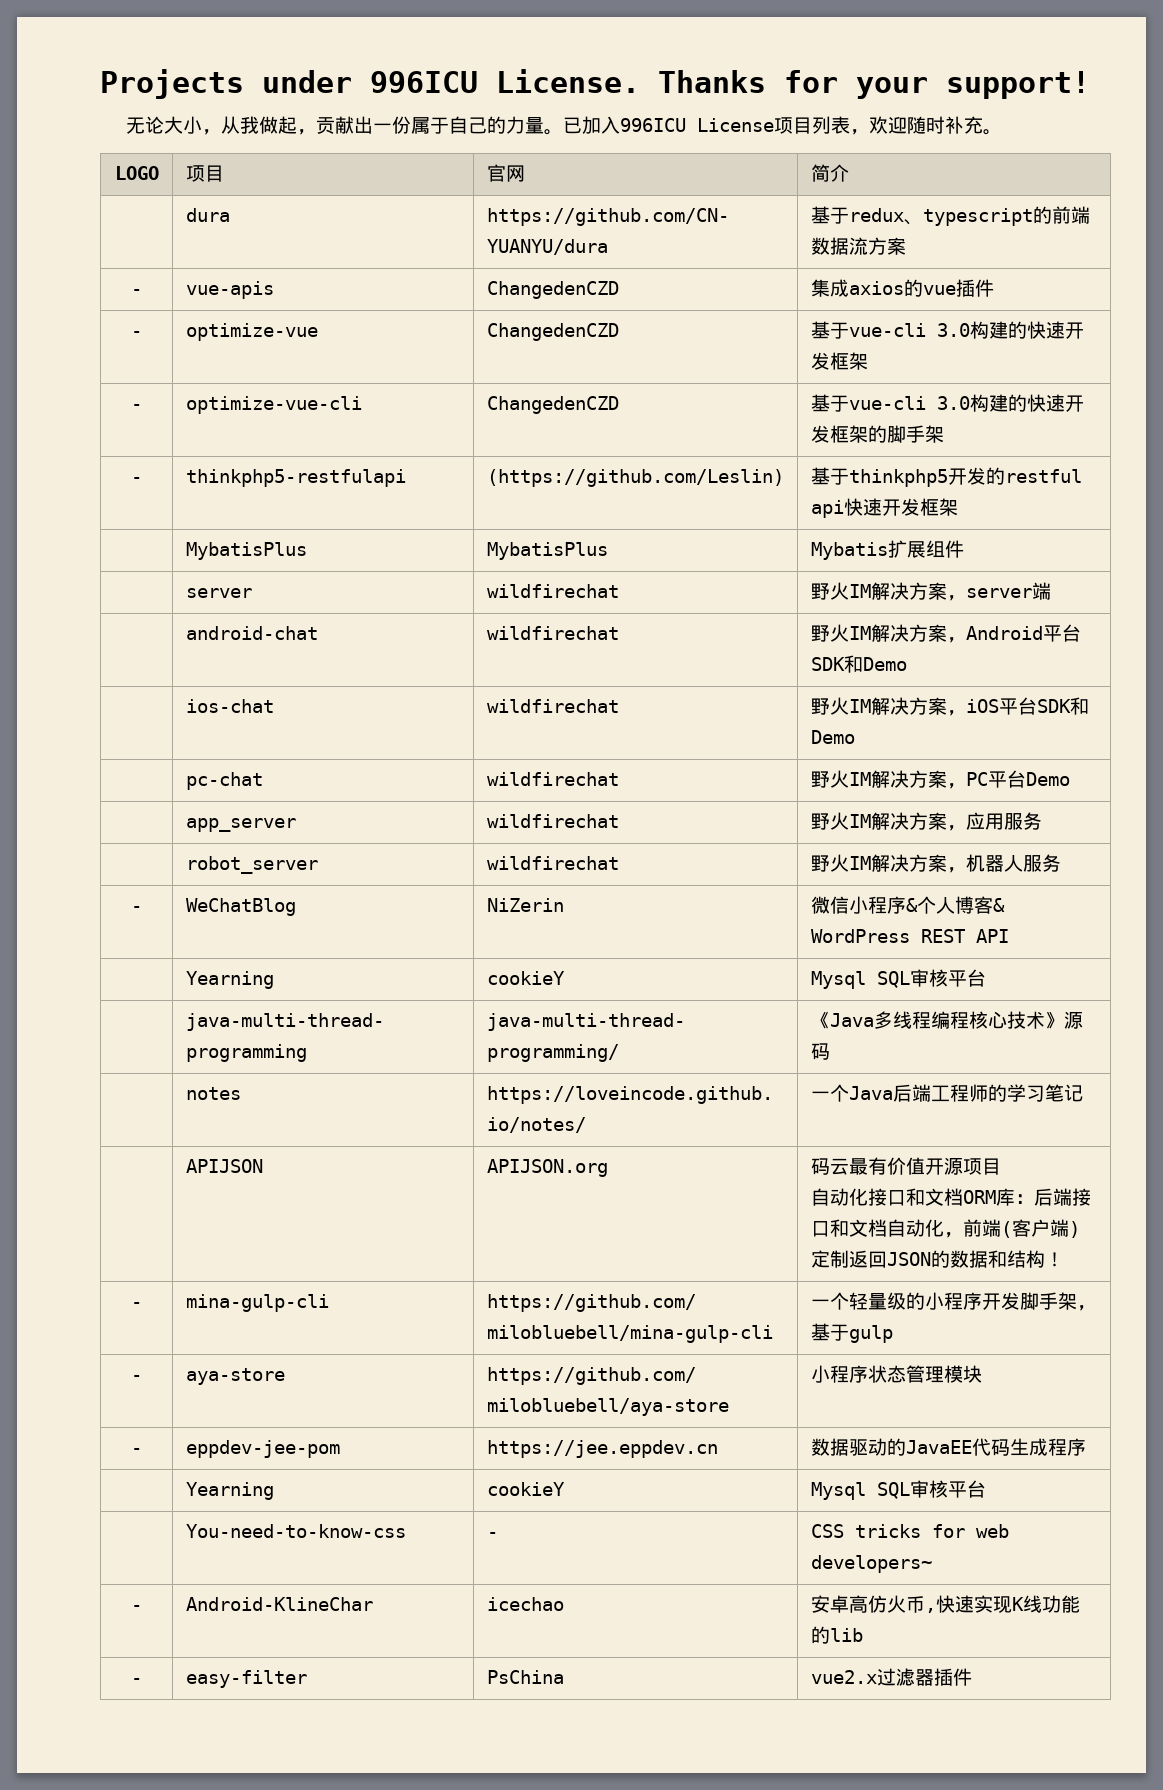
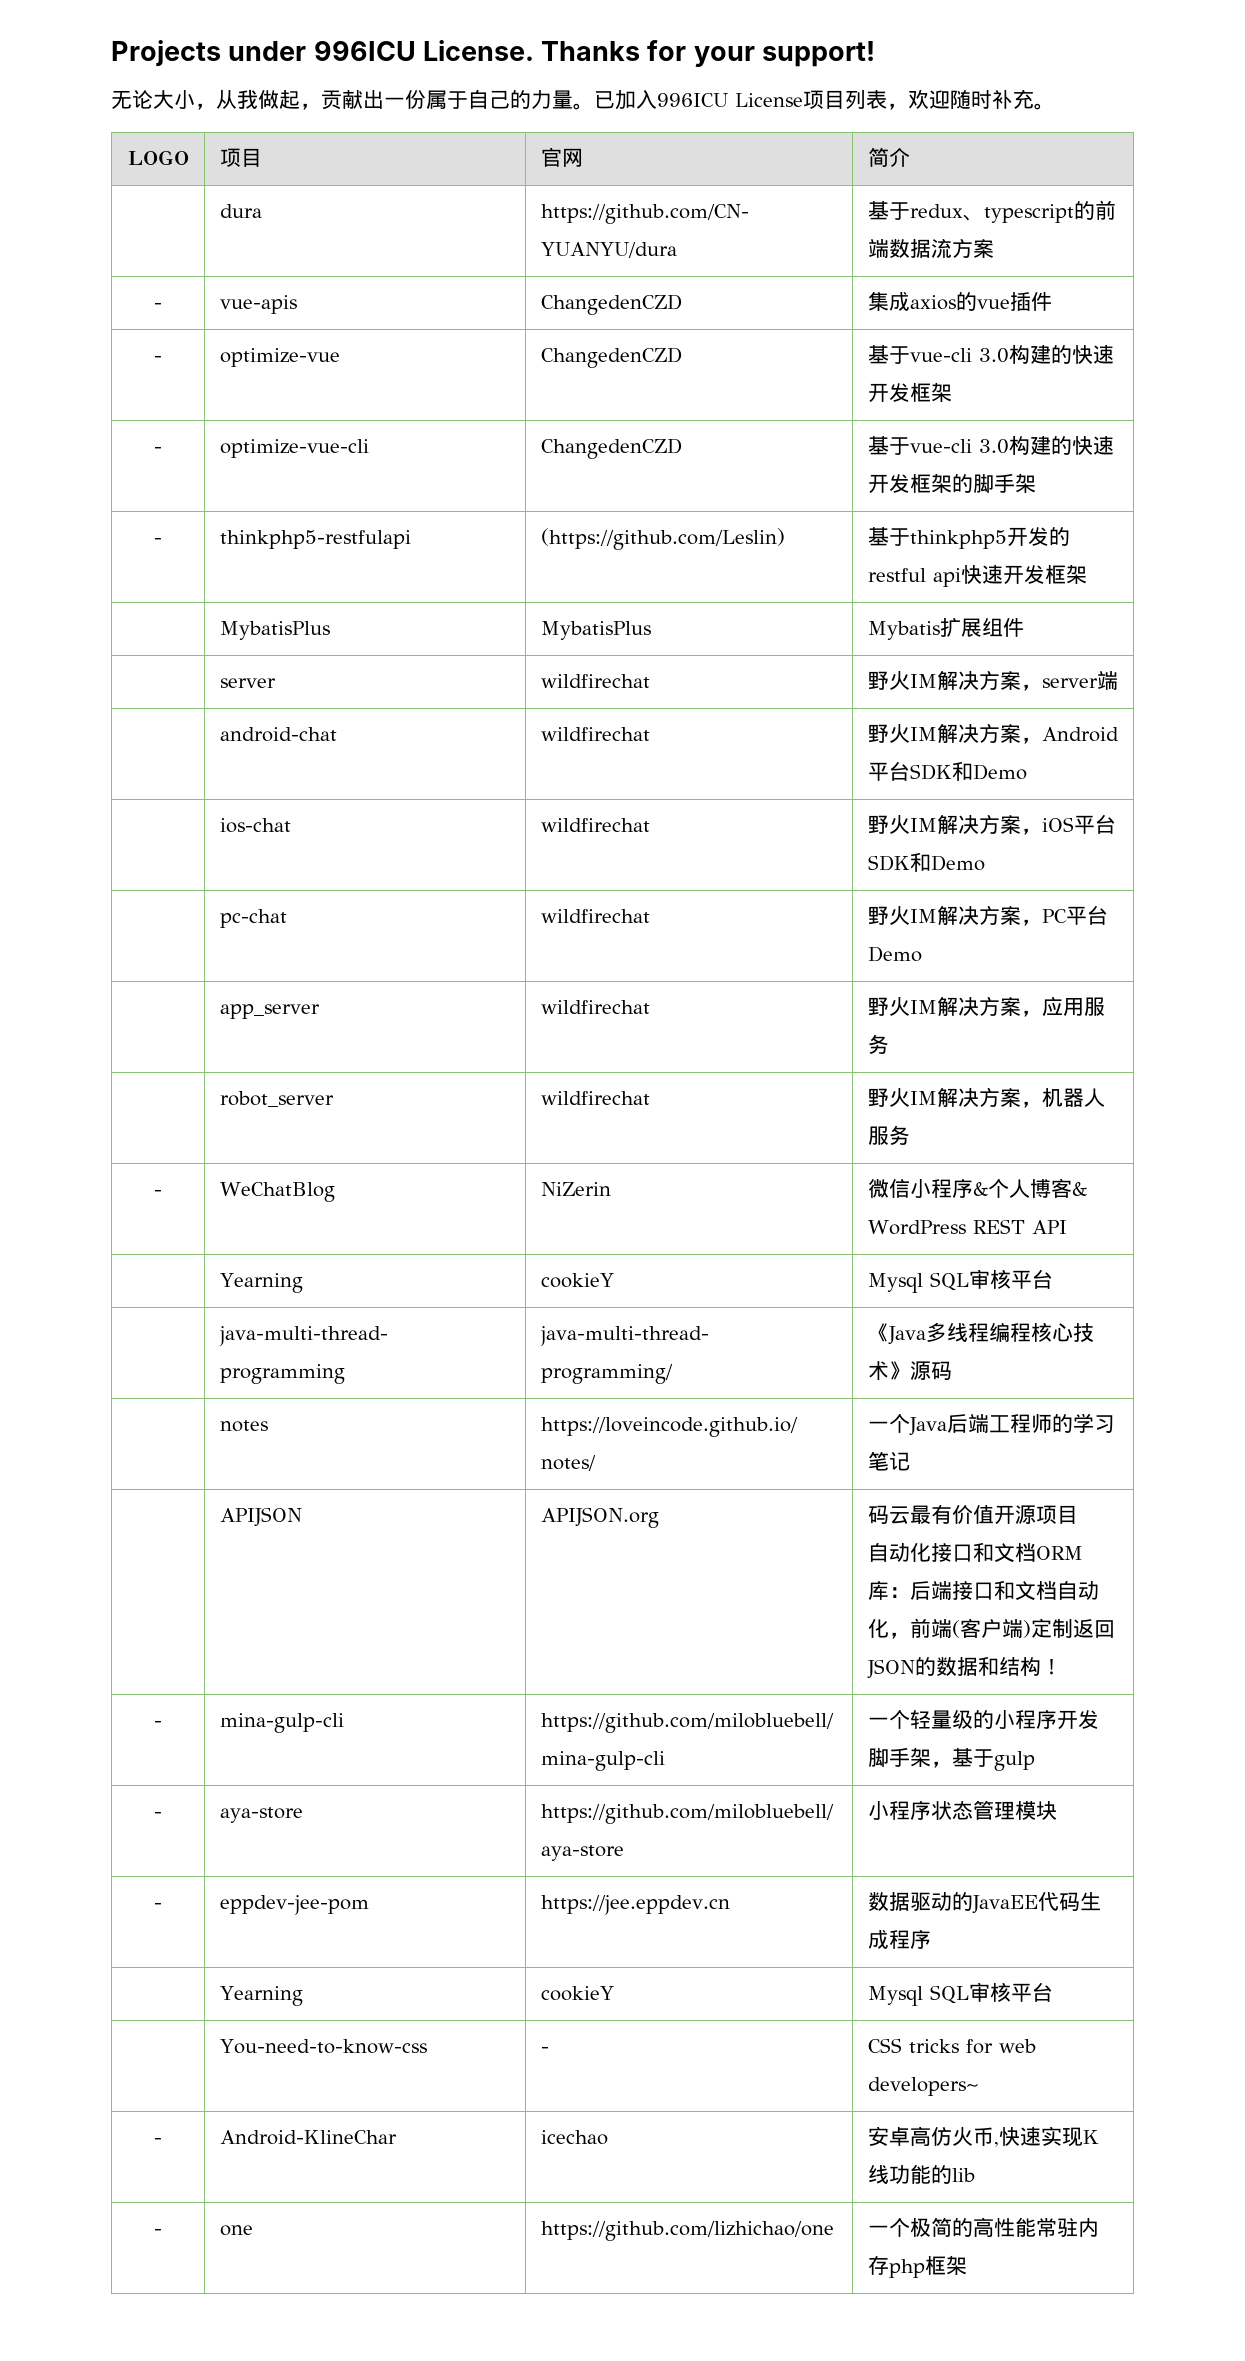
[185,1670,307,1688] [486,1670,564,1684] [810,1668,972,1686] easy-filter | PsChina | vue2.x过滤器插件 -> [219,2225,253,2236] [540,2221,834,2241] [867,2217,1099,2237] [867,2255,967,2278] one | https://github.com/lizhichao/one | 一个极简的高性能常驻内存php框架

